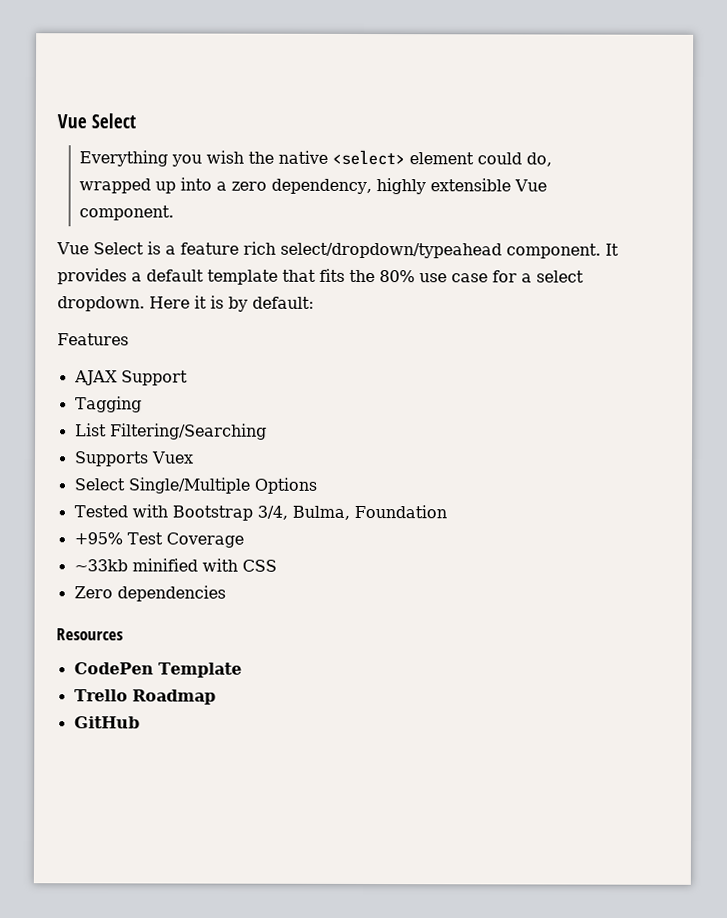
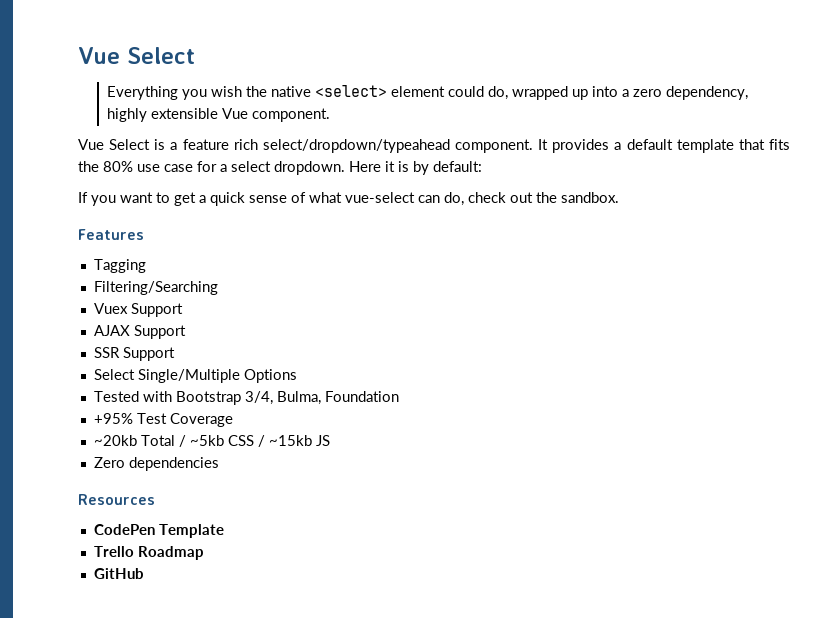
[57,333,129,346] [73,370,188,386] [74,396,142,413] [74,423,267,440] [73,451,194,467] Features // AJAX Support // Tagging // List Filtering/Searching // Supports Vuex -> [78,192,619,206] [78,229,144,240] [93,259,146,273] [93,281,218,295] [93,303,183,317] [93,325,186,339] [93,347,175,361] If you want to get a quick sense of what vue-select can do, check out the sandbox. // Features // Tagging // Filtering/Searching // Vuex Support // AJAX Support // SSR Support
[73,558,277,572] ~33kb minified with CSS -> [93,435,330,447] ~20kb Total / ~5kb CSS / ~15kb JS

